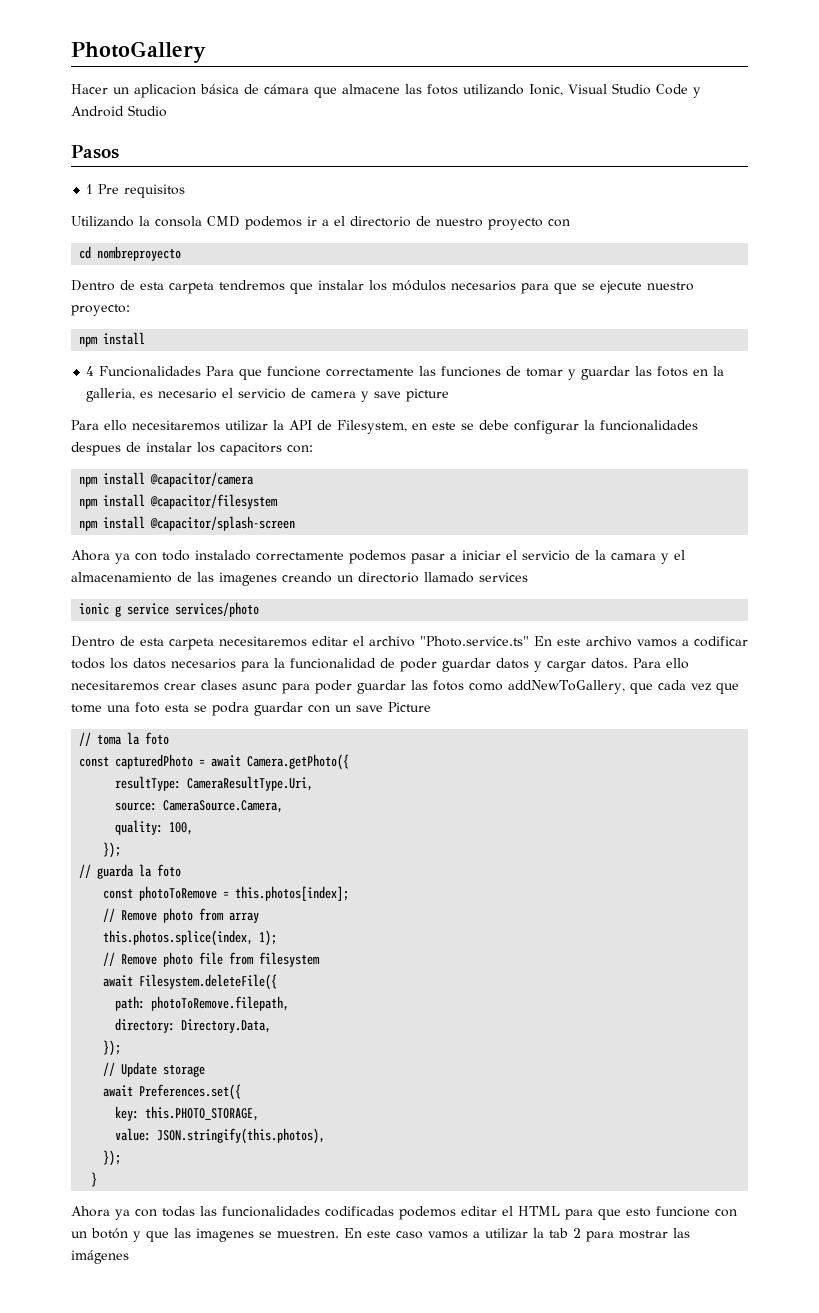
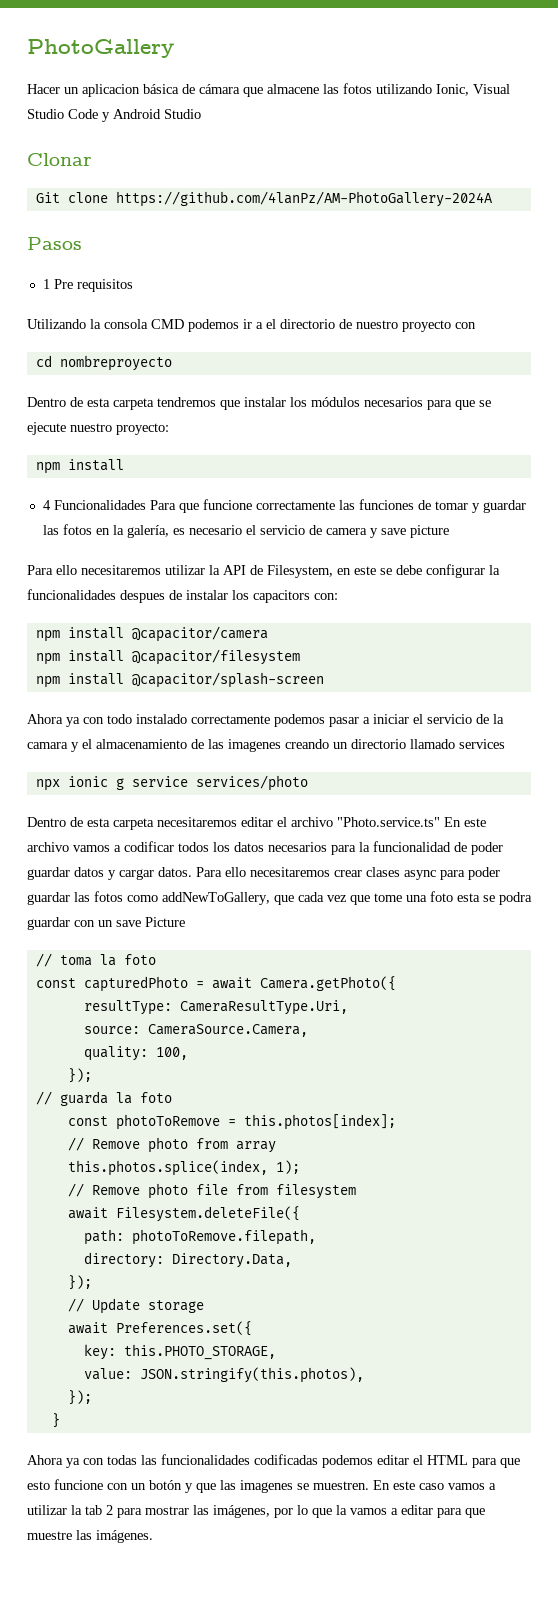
(167, 111) none -> [27,153,92,166] [35,191,493,207] // Clonar // Git clone https://github.com/4lanPz/AM-PhotoGallery-2024A
[86,388,136,402] galleria, -> [126,525,169,538] galería,
(528, 577) none -> [35,779,60,791] npx
[242,683,277,690] asunc -> [404,870,436,880] async
[71,1250,129,1264] imágenes -> [213,1505,485,1518] [27,1530,153,1543] imágenes, por lo que la vamos a editar para que muestre las imágenes.

